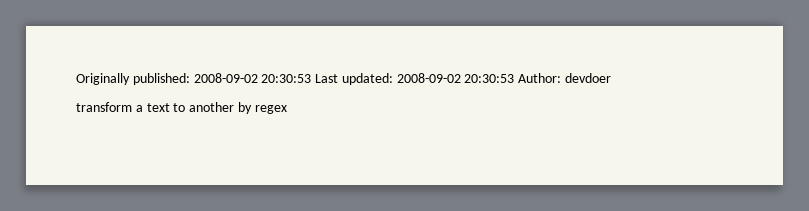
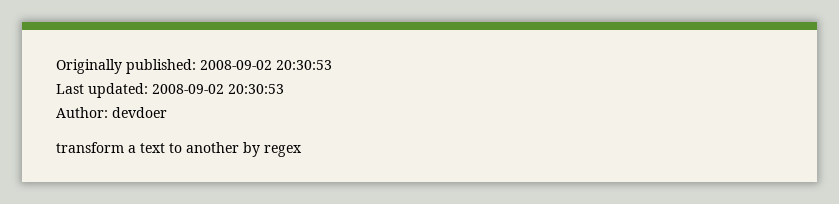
(312, 78) none -> (332, 65) //
(515, 78) none -> (284, 89) //

